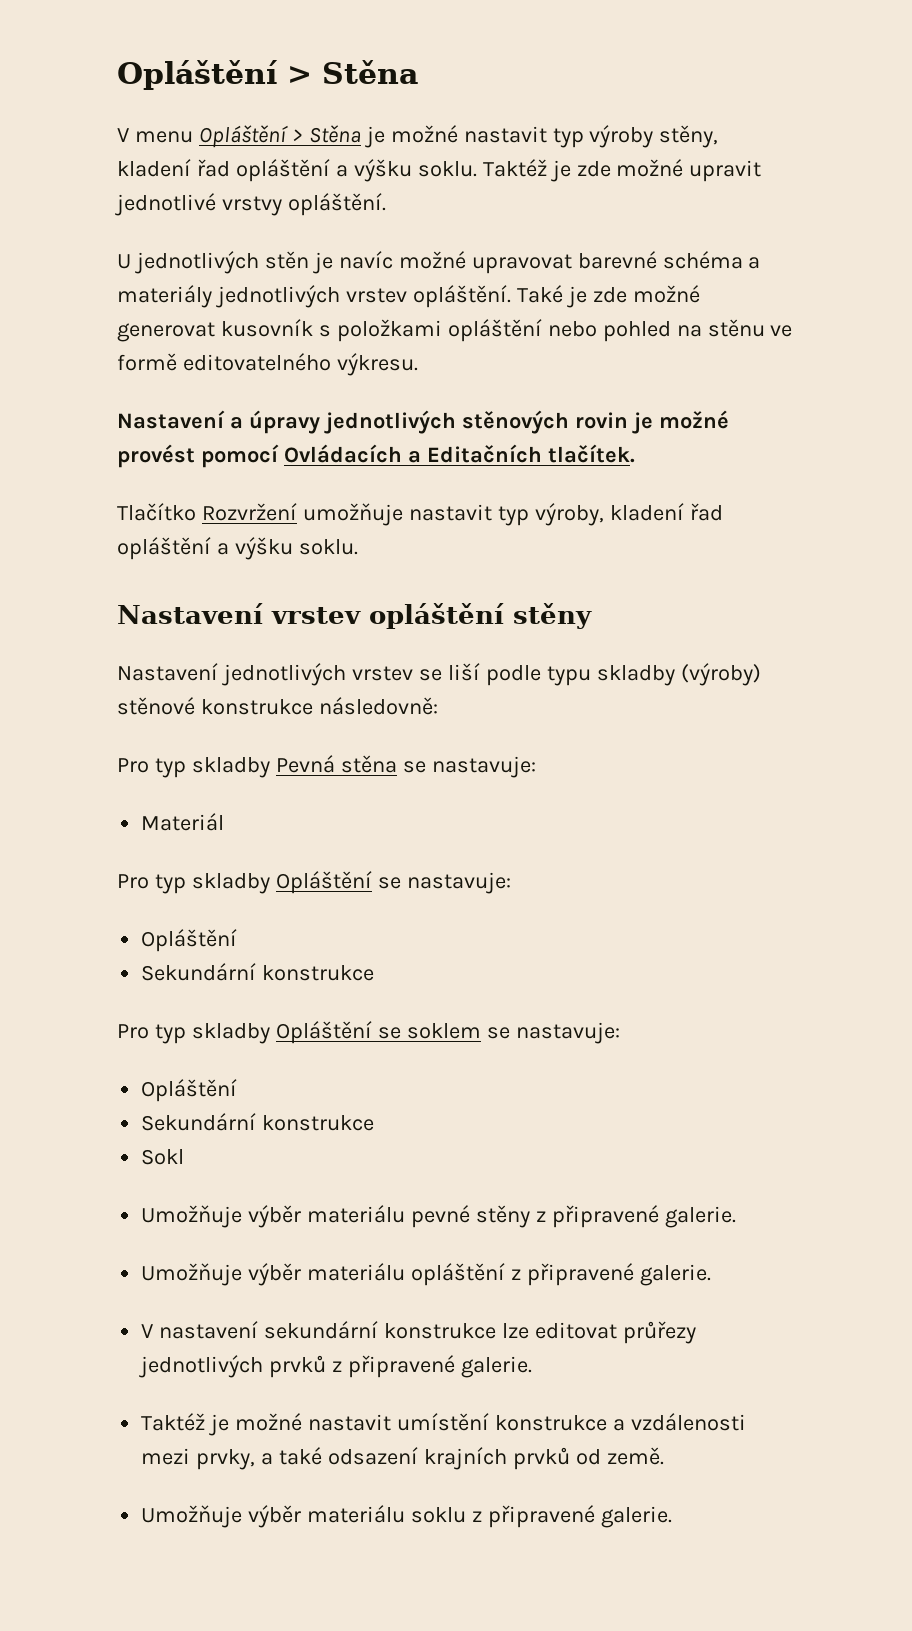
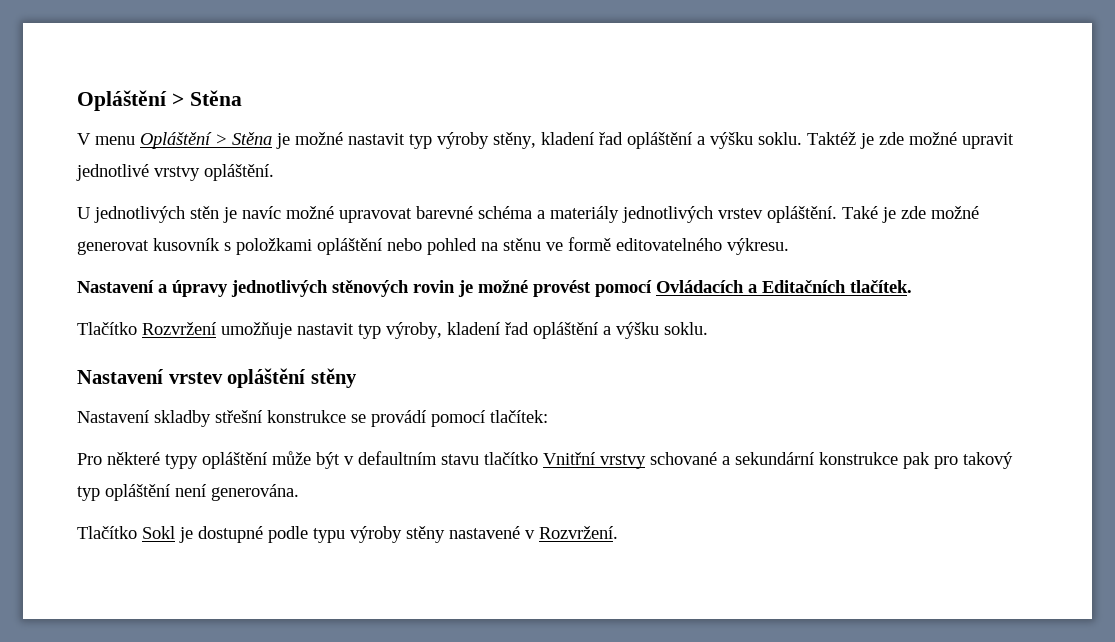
[221,663,761,686] [117,697,438,715] [117,755,536,778] [141,813,225,831] [117,871,511,894] [141,929,238,952] [141,963,375,981] [117,1021,620,1044] [141,1079,238,1102] [141,1113,375,1131] [141,1149,185,1165] [141,1205,736,1228] [141,1263,711,1286] [141,1321,696,1344] [139,1355,532,1378] [141,1413,746,1436] [141,1447,664,1470] [141,1505,672,1528] jednotlivých vrstev se liší podle typu skladby (výroby) stěnové konstrukce následovně: // Pro typ skladby Pevná stěna se nastavuje: // Materiál // Pro typ skladby Opláštění se nastavuje: // Opláštění // Sekundární konstrukce // Pro typ skladby Opláštění se soklem se nastavuje: // Opláštění // Sekundární konstrukce // Sokl // Umožňuje výběr materiálu pevné stěny z připravené galerie. // Umožňuje výběr materiálu opláštění z připravené galerie. // V nastavení sekundární konstrukce lze editovat průřezy jednotlivých prvků z připravené galerie. // Taktéž je možné nastavit umístění konstrukce a vzdálenosti mezi prvky, a také odsazení krajních prvků od země. // Umožňuje výběr materiálu soklu z připravené galerie. -> [154,410,548,427] [77,451,1013,469] [77,484,299,501] [77,526,618,543] skladby střešní konstrukce se provádí pomocí tlačítek: // Pro některé typy opláštění může být v defaultním stavu tlačítko Vnitřní vrstvy schované a sekundární konstrukce pak pro takový typ opláštění není generována. // Tlačítko Sokl je dostupné podle typu výroby stěny nastavené v Rozvržení.

